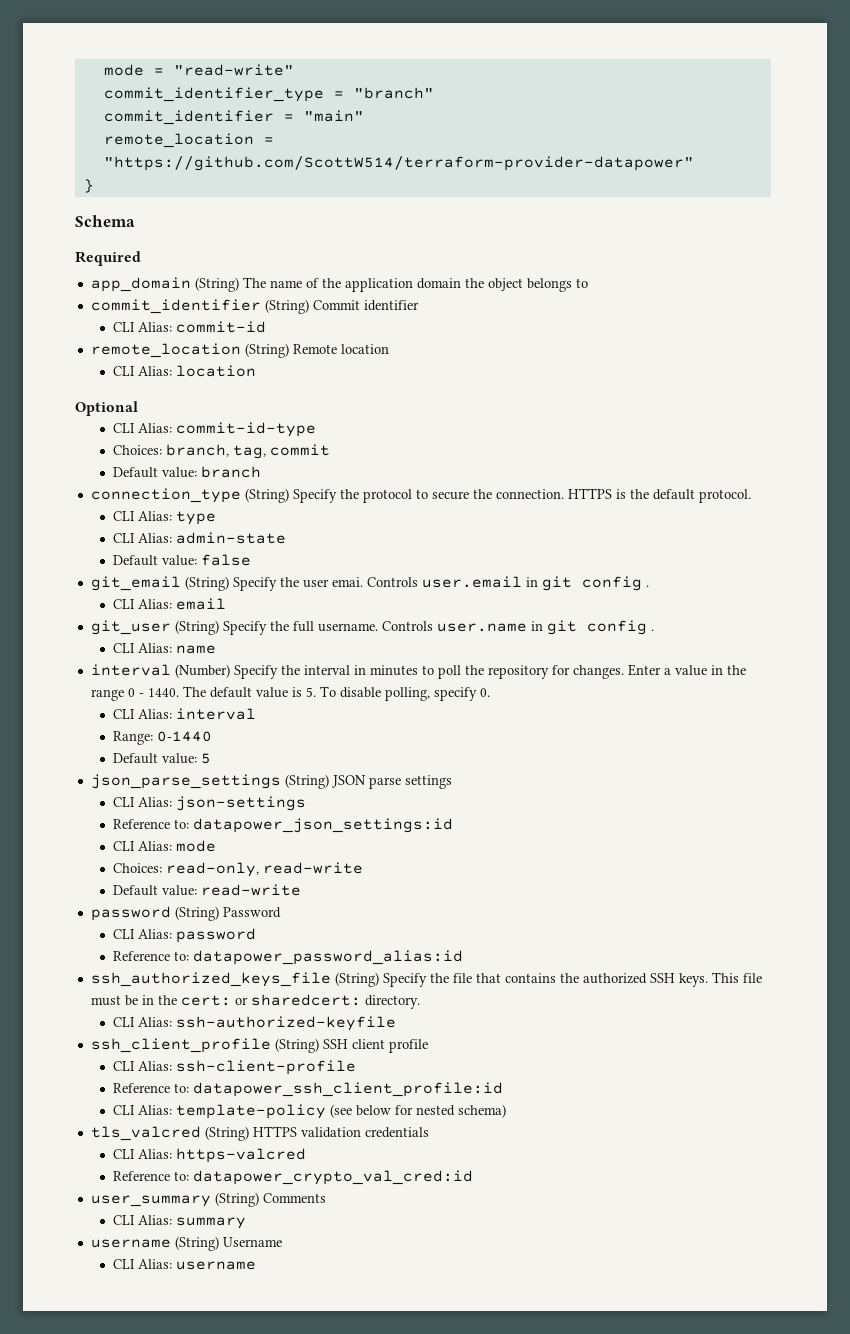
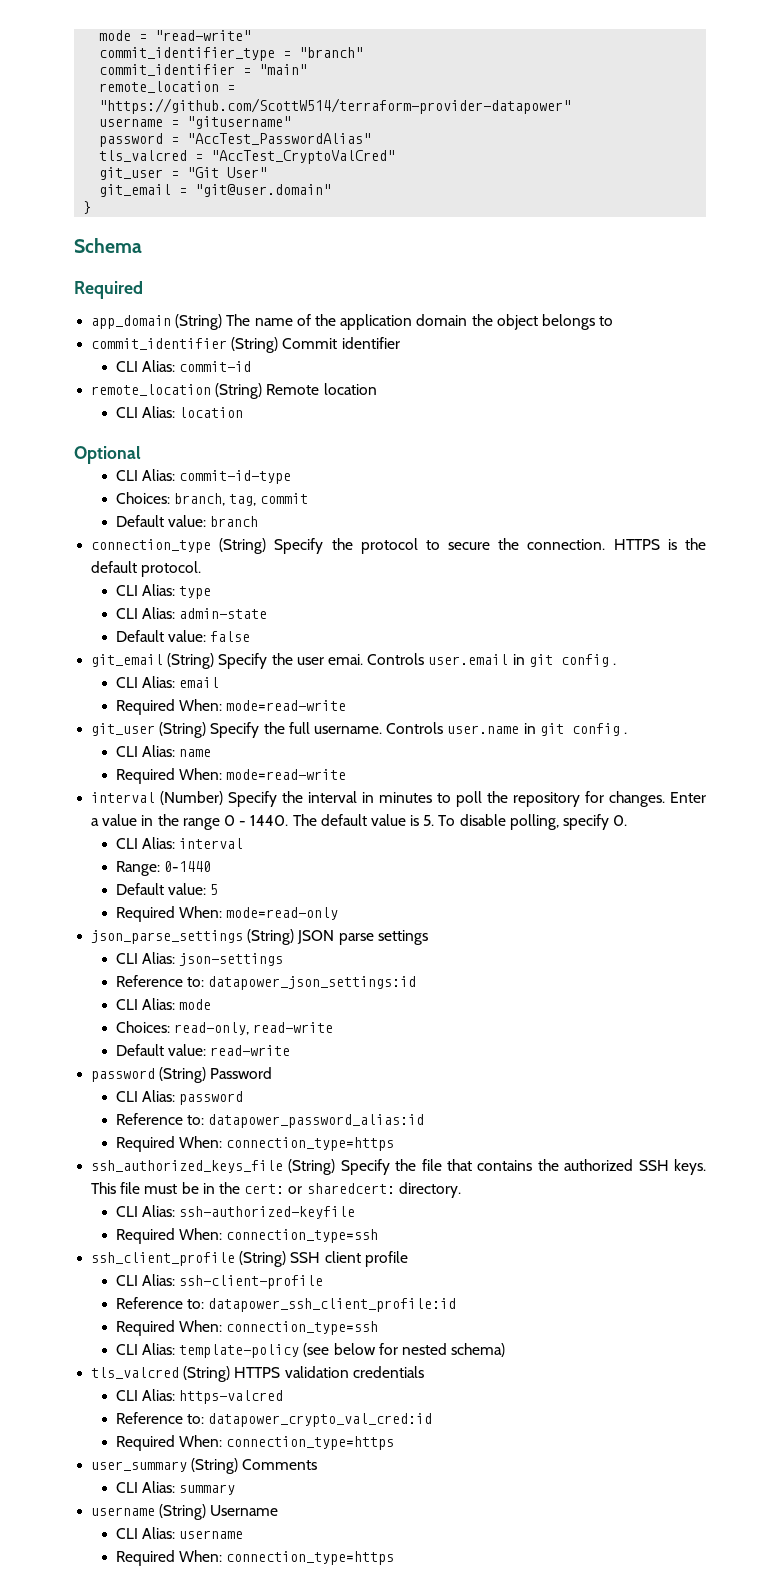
(694, 163) none -> [99,116,292,129] [99,133,372,147] [99,150,396,164] [99,167,268,180] [99,184,332,197] // username = "gitusername" // password = "AccTest_PasswordAlias" // tls_valcred = "AccTest_CryptoValCred" // git_user = "Git User" // git_email = "git@user.domain"
(226, 604) none -> [115,699,347,715] // Required When: mode=read-write
(216, 649) none -> [115,768,347,784] // Required When: mode=read-write
(211, 758) none -> [115,906,339,922] // Required When: mode=read-only
(463, 957) none -> [115,1136,395,1152] // Required When: connection_type=https
(396, 1023) none -> [115,1228,379,1244] // Required When: connection_type=ssh
(503, 1089) none -> [115,1320,379,1336] // Required When: connection_type=ssh
(473, 1177) none -> [115,1435,395,1451] // Required When: connection_type=https
(256, 1265) none -> [115,1550,395,1566] // Required When: connection_type=https

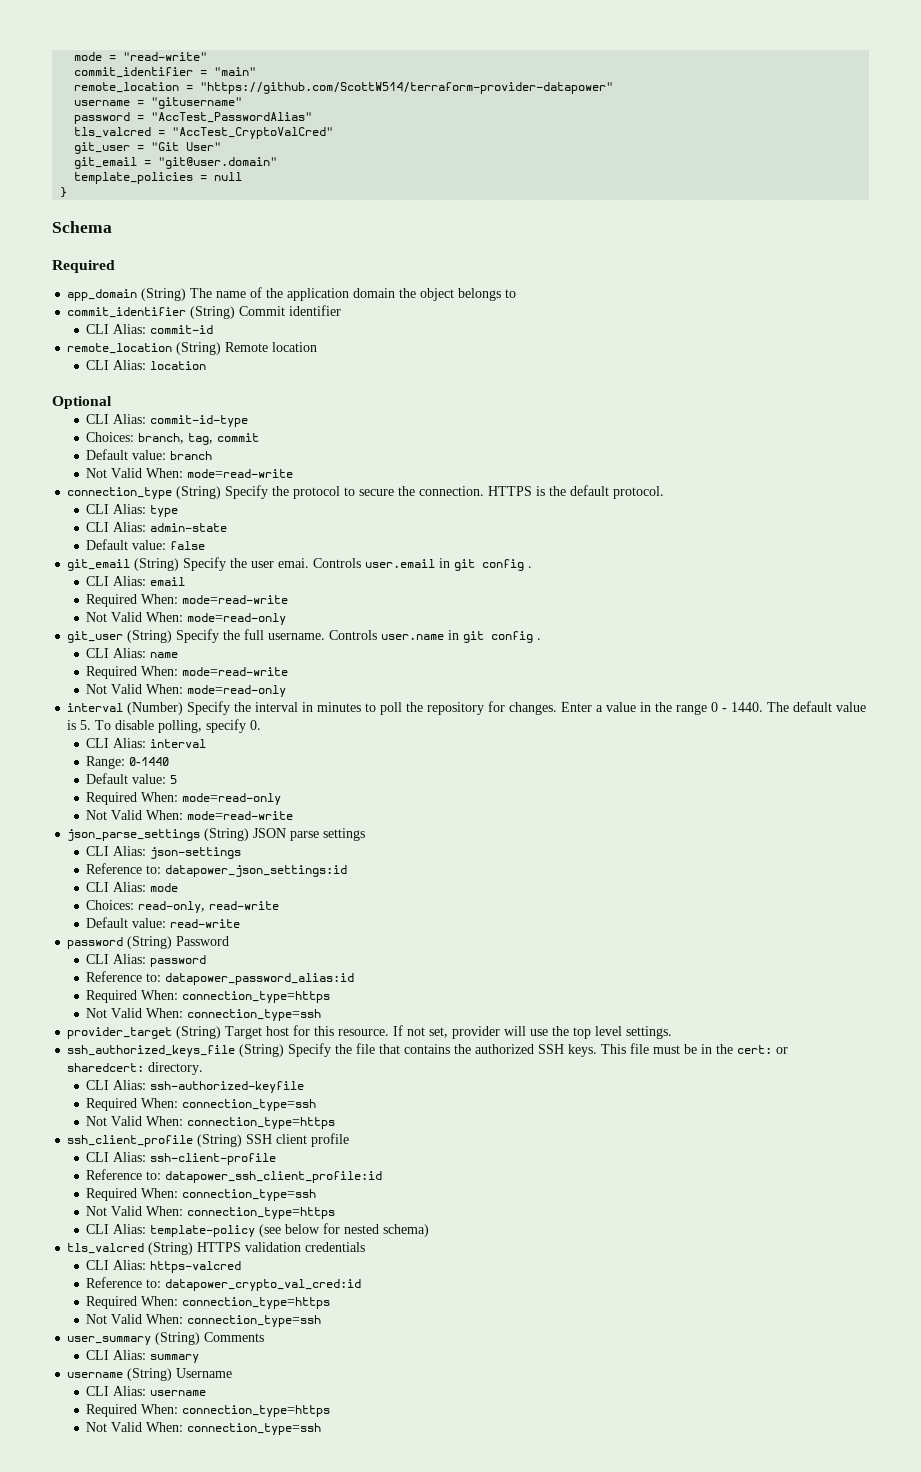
[99,47,364,61] // commit_identifier_type = "branch" -> (208, 56) none
(332, 190) none -> [74,172,243,184] // template_policies = null
(259, 521) none -> [86,468,294,478] // Not Valid When: mode=read-write
(347, 705) none -> [86,612,287,625] // Not Valid When: mode=read-only
(347, 774) none -> [86,684,287,697] // Not Valid When: mode=read-only
(339, 913) none -> [86,810,294,820] // Not Valid When: mode=read-write
(395, 1144) none -> [86,1008,322,1021] [67,1025,673,1039] // Not Valid When: connection_type=ssh // provider_target (String) Target host for this resource. If not set, provider will use the top level settings.
(379, 1236) none -> [86,1116,336,1129] // Not Valid When: connection_type=https
(379, 1328) none -> [86,1206,336,1219] // Not Valid When: connection_type=https
(395, 1443) none -> [86,1314,322,1327] // Not Valid When: connection_type=ssh
(395, 1558) none -> [86,1422,322,1435] // Not Valid When: connection_type=ssh

